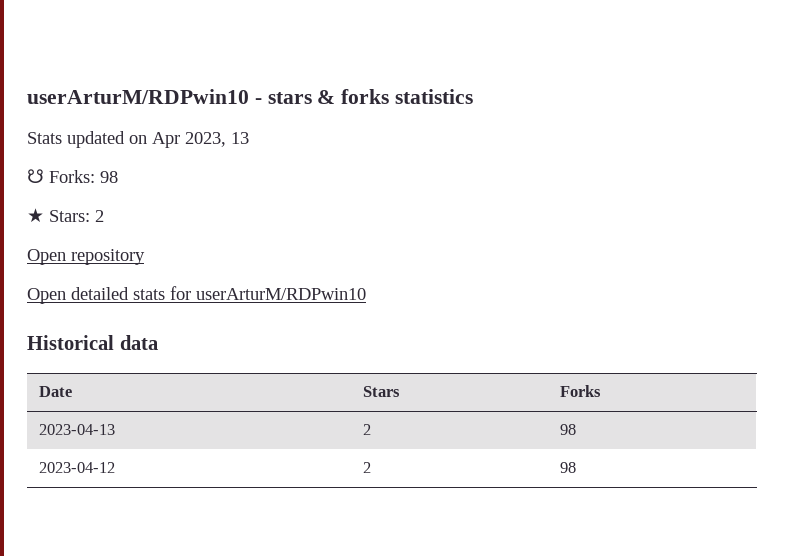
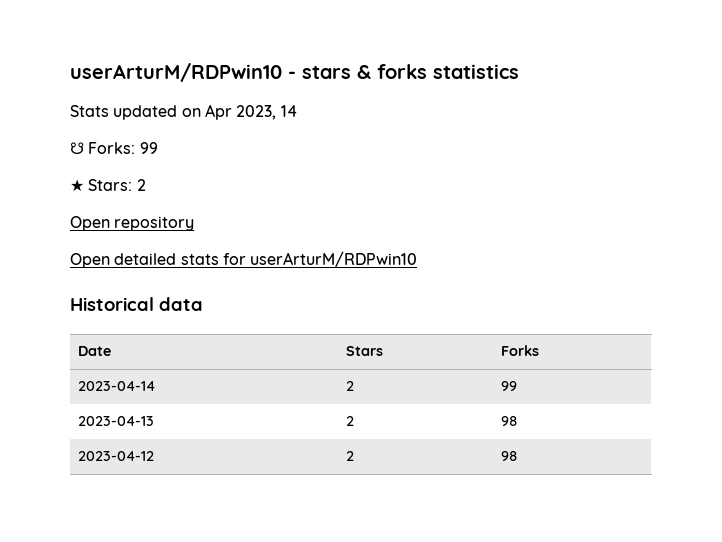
[231,132,249,144] 13 -> [280,105,297,117] 14
[100,171,118,183] 98 -> [139,142,158,154] 99
(601, 391) none -> [78,381,156,391] [346,381,355,391] [501,381,518,391] // 2023-04-14 | 2 | 99

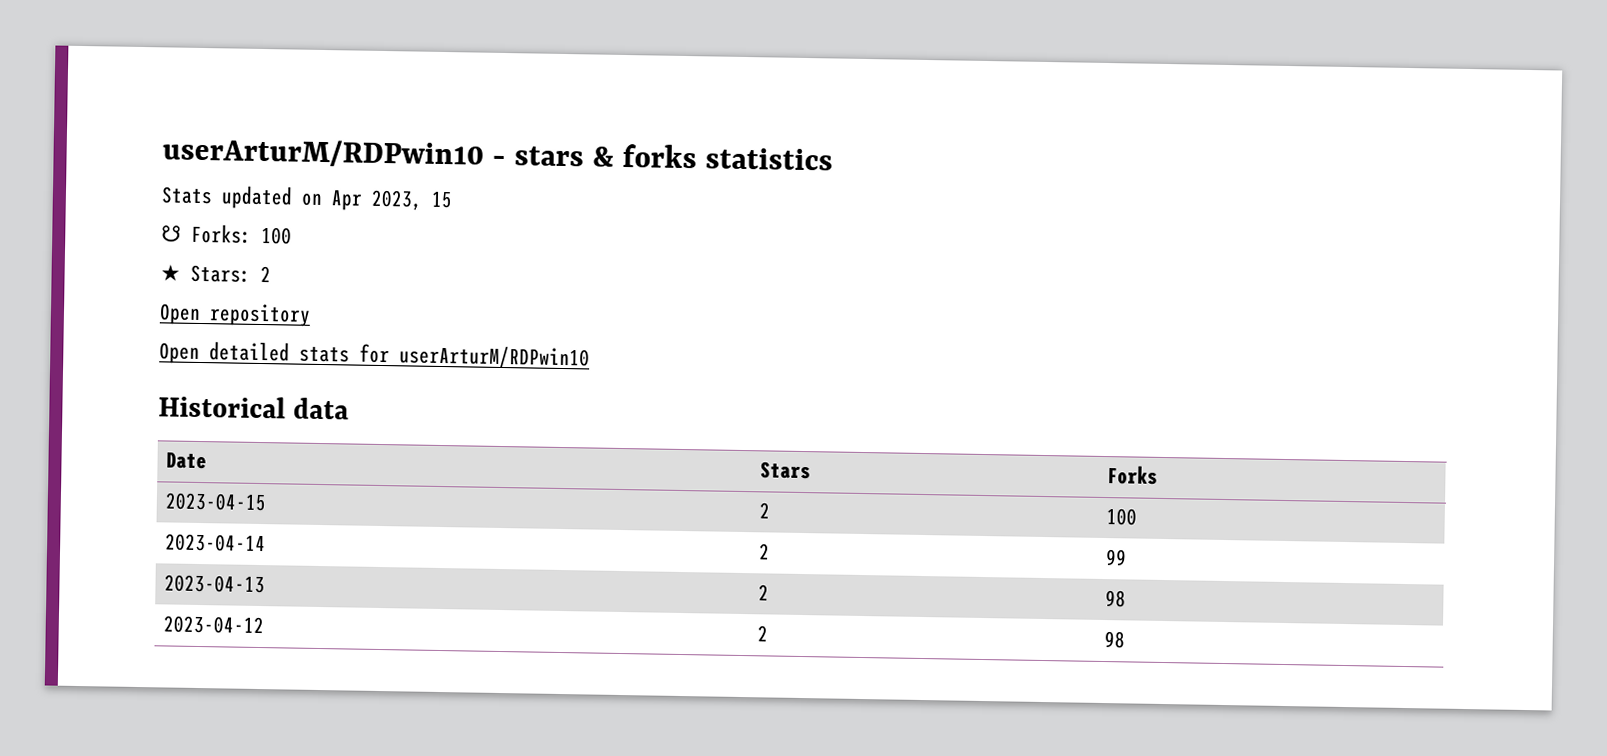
[280,105,297,117] 14 -> [431,190,453,209] 15
[139,142,158,154] 99 -> [261,226,292,245] 100
(540, 350) none -> [165,492,268,512] [759,502,771,519] [1106,508,1138,526] // 2023-04-15 | 2 | 100

